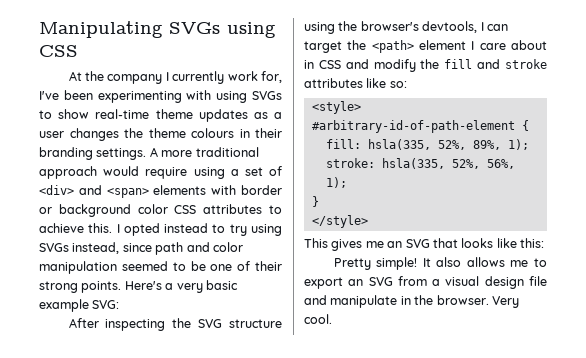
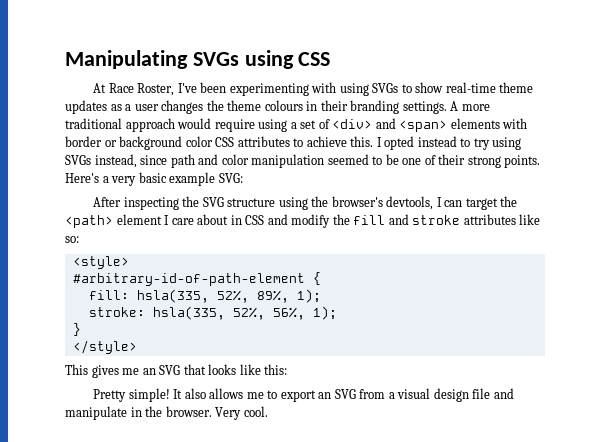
[85,71,282,84] the company I currently work for, -> [108,83,175,96] Race Roster,

